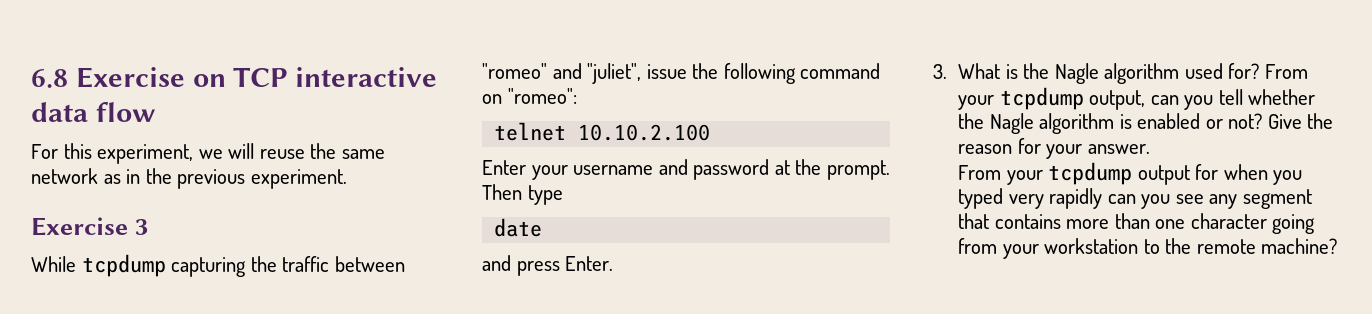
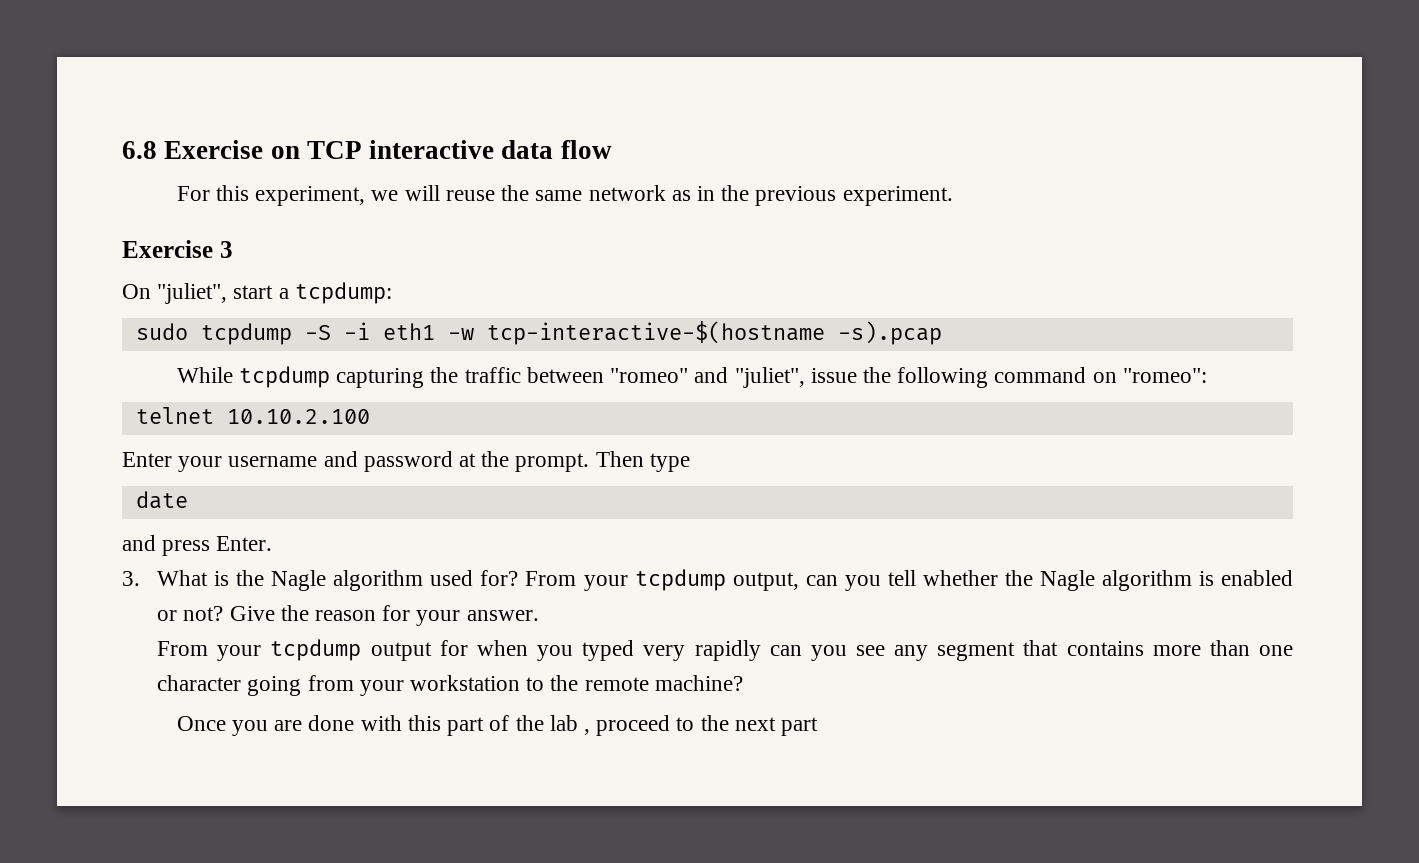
(149, 227) none -> [122,282,392,304] [135,321,942,345] // On "juliet", start a tcpdump: // sudo tcpdump -S -i eth1 -w tcp-interactive-$(hostname -s).pcap
(1338, 246) none -> [176,715,818,736] // Once you are done with this part of the lab , proceed to the next part

